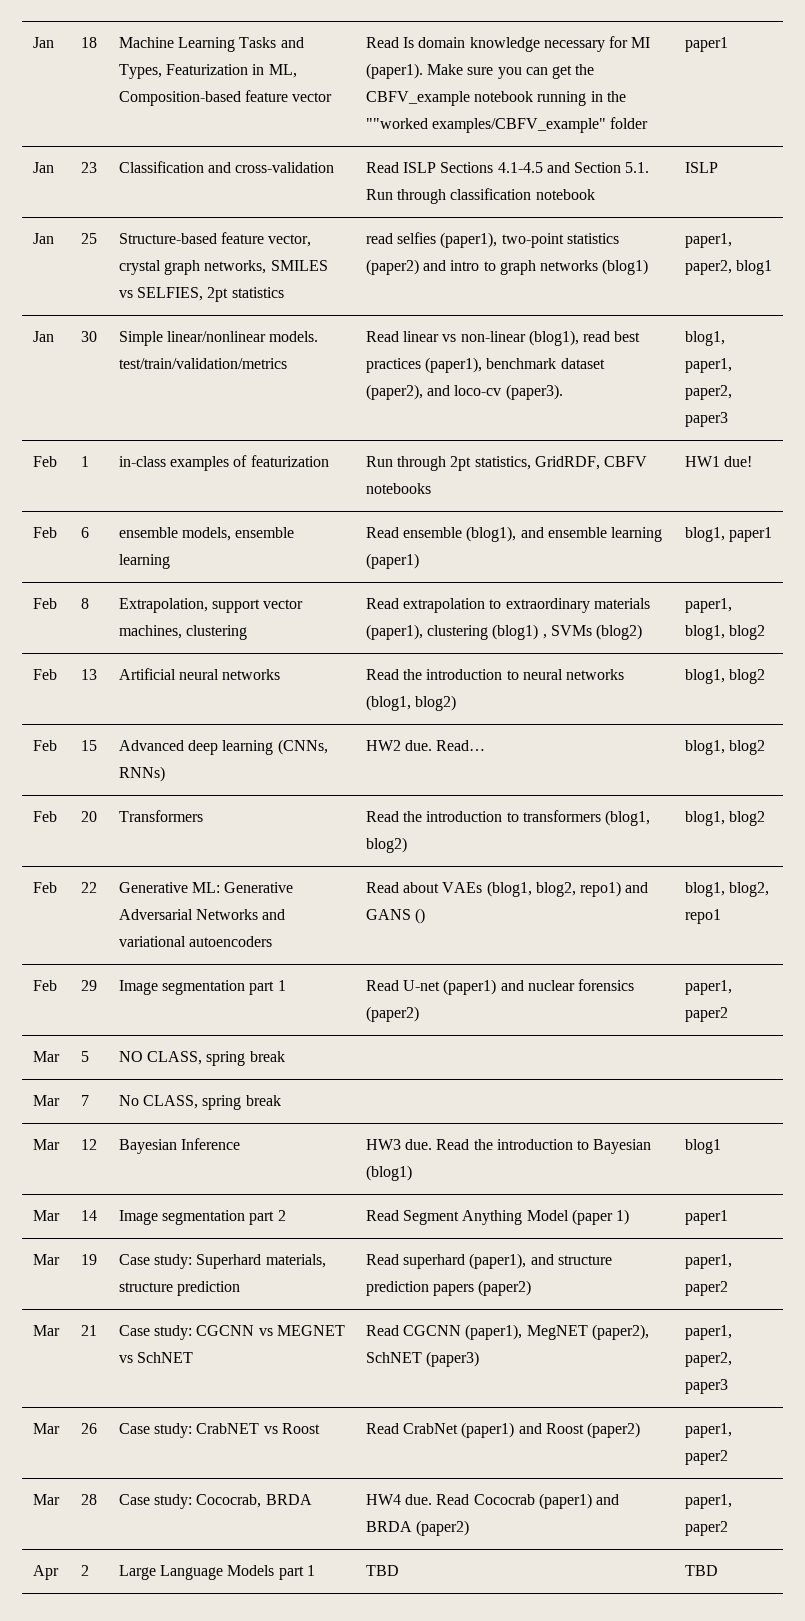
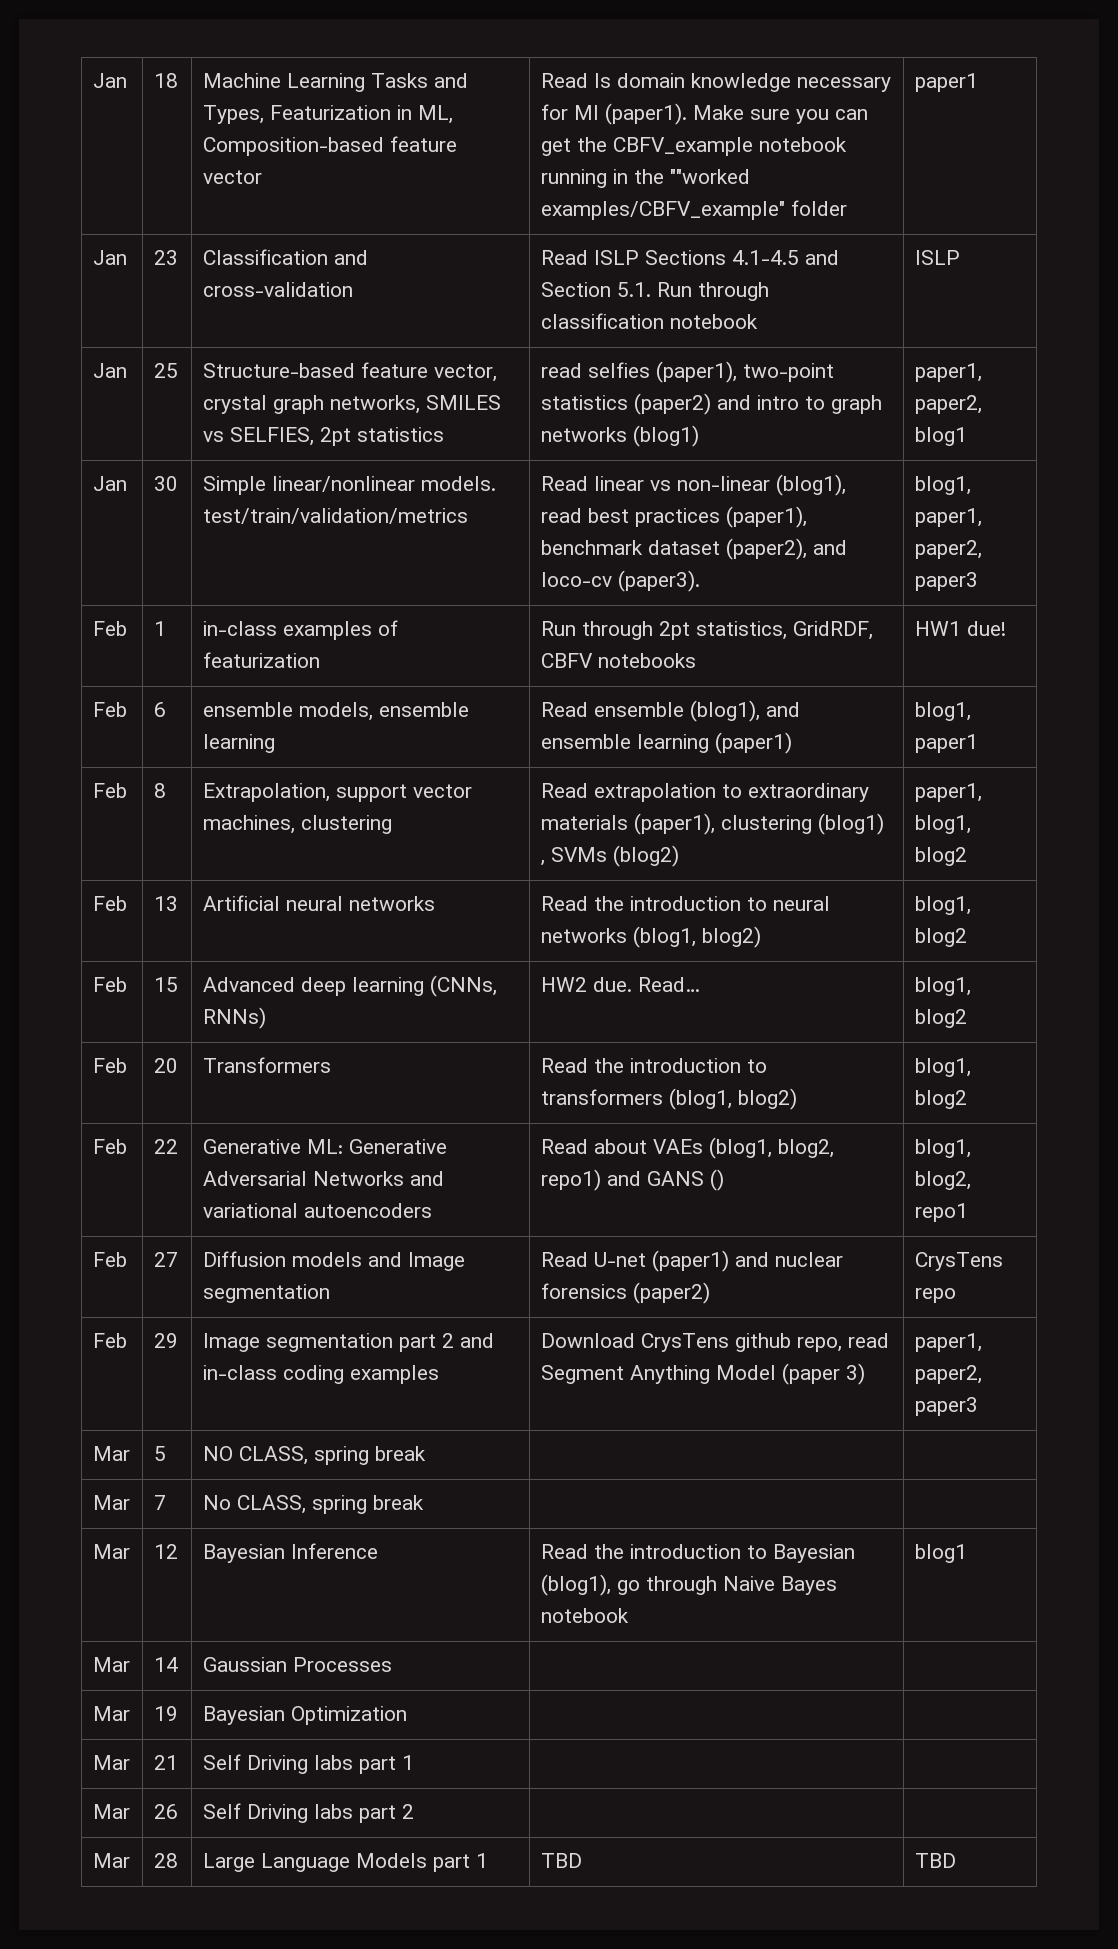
[80,980,97,991] [118,980,286,995] 29 | Image segmentation part 1 -> [153,1252,178,1267] [202,1251,465,1271] [202,1284,330,1303] 27 | Diffusion models and Image segmentation
[684,980,732,995] [684,1007,728,1022] | paper1, paper2 -> [914,1252,1003,1271] [914,1288,956,1303] [92,1333,127,1348] [153,1333,178,1348] [202,1333,494,1352] [202,1365,439,1384] [540,1333,889,1352] [540,1363,865,1385] [914,1333,982,1352] [914,1365,982,1384] [914,1397,978,1416] | CrysTens repo // Feb | 29 | Image segmentation part 2 and in-class coding examples | Download CrysTens github repo, read Segment Anything Model (paper 3) | paper1, paper2, paper3
[365,1139,432,1150] HW3 due. -> (378, 1551) none
[365,1165,412,1181] [684,1139,721,1154] [32,1210,60,1221] [80,1210,97,1221] [118,1210,286,1225] [365,1209,630,1225] [684,1210,728,1225] [32,1254,60,1265] [80,1254,97,1265] [118,1254,326,1269] [118,1281,240,1296] [365,1253,612,1269] [365,1280,532,1296] [684,1254,732,1269] [684,1281,728,1296] [32,1325,60,1336] [80,1325,97,1336] [118,1325,345,1340] [118,1352,193,1363] [365,1324,649,1340] [365,1351,479,1367] [684,1325,732,1340] [684,1352,732,1367] [684,1379,728,1394] [32,1423,60,1434] [80,1423,97,1434] [118,1423,320,1438] [365,1422,641,1438] [684,1423,732,1438] [684,1450,728,1465] [32,1494,60,1505] [80,1494,97,1505] [118,1494,312,1509] [365,1493,620,1509] [365,1520,469,1536] [684,1494,732,1509] [684,1521,728,1536] [32,1565,59,1580] [80,1565,89,1576] (blog1) | blog1 // Mar | 14 | Image segmentation part 2 | Read Segment Anything Model (paper 1) | paper1 // Mar | 19 | Case study: Superhard materials, structure prediction | Read superhard (paper1), and structure prediction papers (paper2) | paper1, paper2 // Mar | 21 | Case study: CGCNN vs MEGNET vs SchNET | Read CGCNN (paper1), MegNET (paper2), SchNET (paper3) | paper1, paper2, paper3 // Mar | 26 | Case study: CrabNET vs Roost | Read CrabNet (paper1) and Roost (paper2) | paper1, paper2 // Mar | 28 | Case study: Cococrab, BRDA | HW4 due. Read Cococrab (paper1) and BRDA (paper2) | paper1, paper2 // Apr | 2 -> [540,1574,837,1596] [540,1608,629,1623] [914,1544,967,1563] [92,1657,130,1672] [153,1657,178,1672] [202,1657,392,1672] [92,1706,130,1721] [153,1706,178,1721] [202,1706,407,1725] [92,1755,130,1770] [153,1755,178,1770] [202,1754,414,1774] [92,1804,130,1819] [153,1804,178,1819] [202,1803,414,1823] [92,1853,130,1868] [153,1853,178,1868] (blog1), go through Naive Bayes notebook | blog1 // Mar | 14 | Gaussian Processes | | // Mar | 19 | Bayesian Optimization | | // Mar | 21 | Self Driving labs part 1 | | // Mar | 26 | Self Driving labs part 2 | | // Mar | 28

